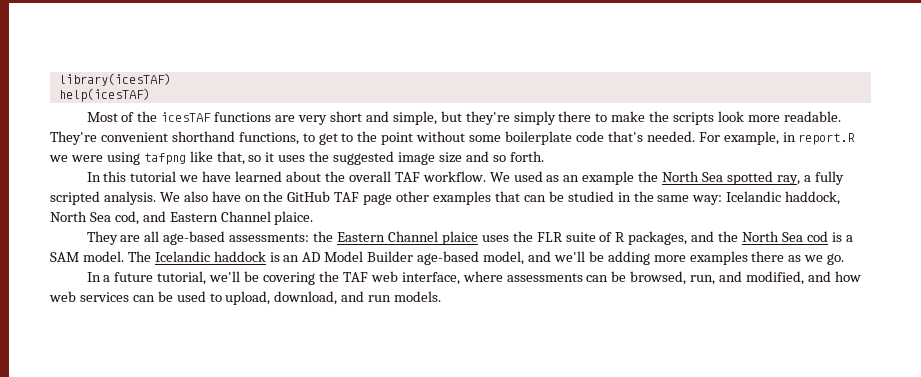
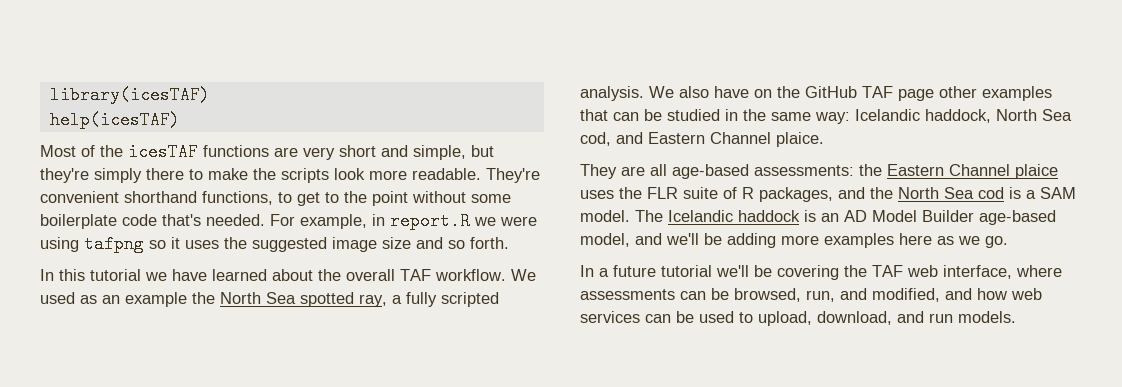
[189,151,245,165] like that, -> (144, 244) none
[751,251,785,262] there -> [899,233,932,245] here
[157,271,207,285] tutorial, -> [661,265,712,277] tutorial

